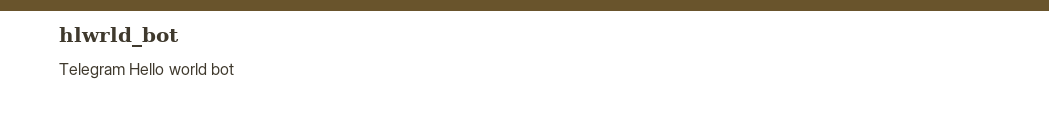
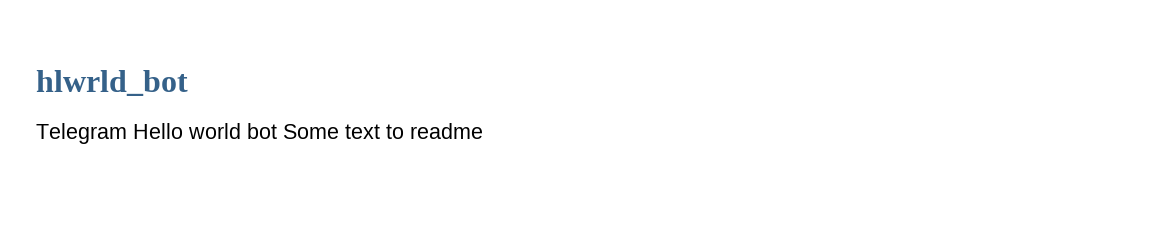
(234, 69) none -> [283,123,483,139] Some text to readme

